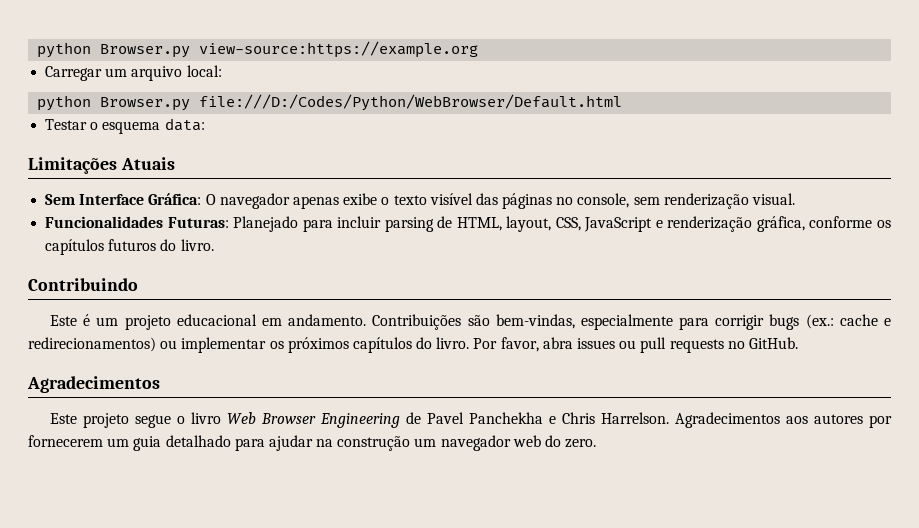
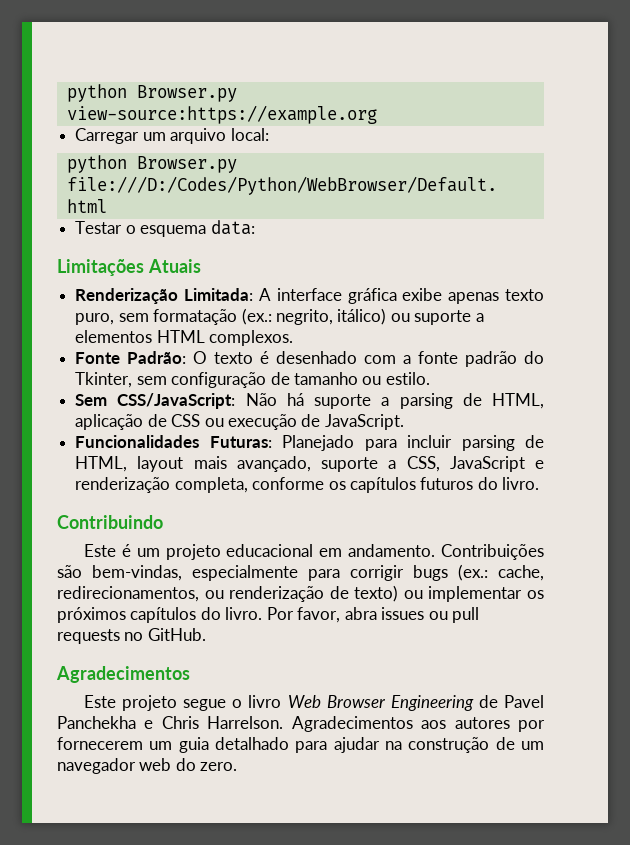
[45,193,796,209] Sem Interface Gráfica: O navegador apenas exibe o texto visível das páginas no console, sem renderização visual. -> [75,288,544,304] [75,308,484,325] [75,330,294,346] [75,351,545,367] [75,372,430,388] [75,393,544,409] [75,414,404,430] Renderização Limitada: A interface gráfica exibe apenas texto puro, sem formatação (ex.: negrito, itálico) ou suporte a elementos HTML complexos. // Fonte Padrão: O texto é desenhado com a fonte padrão do Tkinter, sem configuração de tamanho ou estilo. // Sem CSS/JavaScript: Não há suporte a parsing de HTML, aplicação de CSS ou execução de JavaScript.
[506,216,552,232] layout, -> [137,456,397,472] layout mais avançado, suporte a
[756,216,805,232] gráfica, -> [174,477,248,493] completa,
[839,314,892,326] [28,337,156,352] cache e redirecionamentos) -> [498,565,544,581] [57,585,399,602] cache, redirecionamentos, ou renderização de texto)
(411, 443) none -> [495,737,515,750] de

